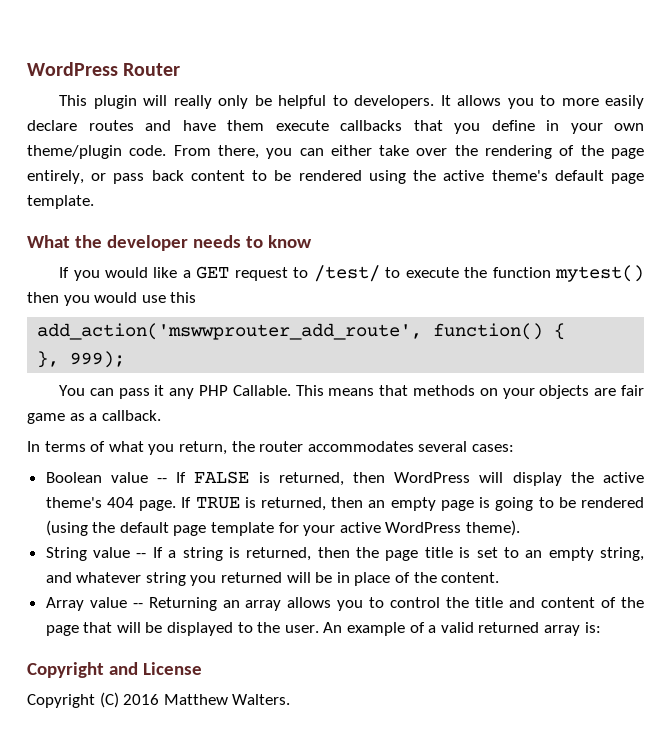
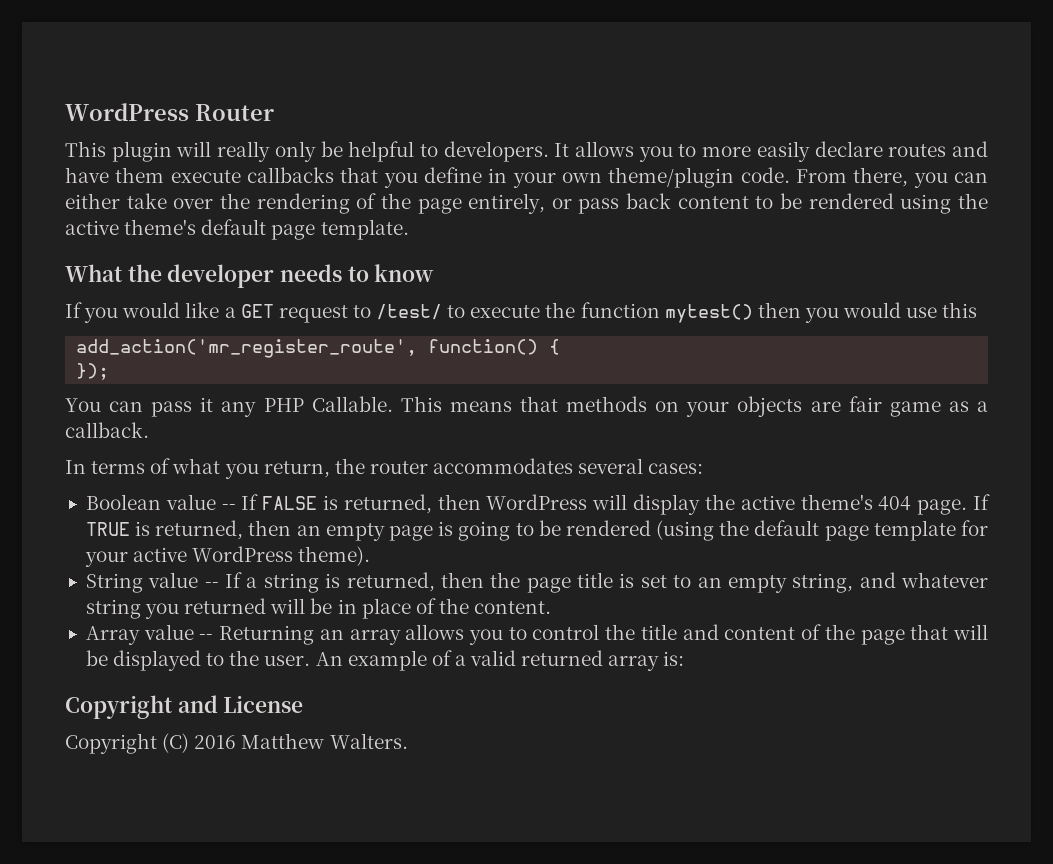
[37,323,423,340] add_action('mswwprouter_add_route', -> [76,339,418,358] add_action('mr_register_route',
[37,351,126,368] }, 999); -> [76,363,110,380] });

